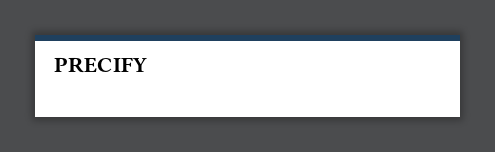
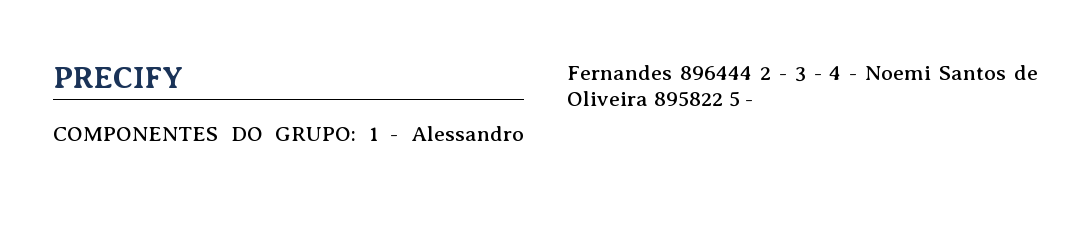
(147, 65) none -> [53,126,524,141] [567,65,1038,82] [567,91,754,107] // COMPONENTES DO GRUPO: 1 - Alessandro Fernandes 896444 2 - 3 - 4 - Noemi Santos de Oliveira 895822 5 -

